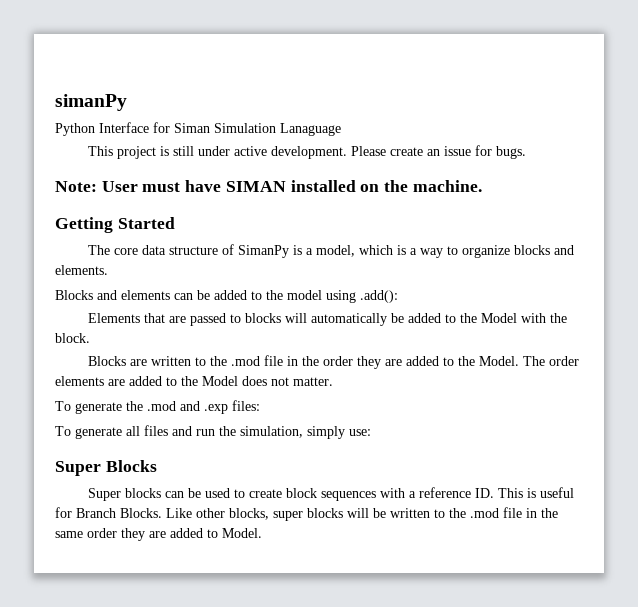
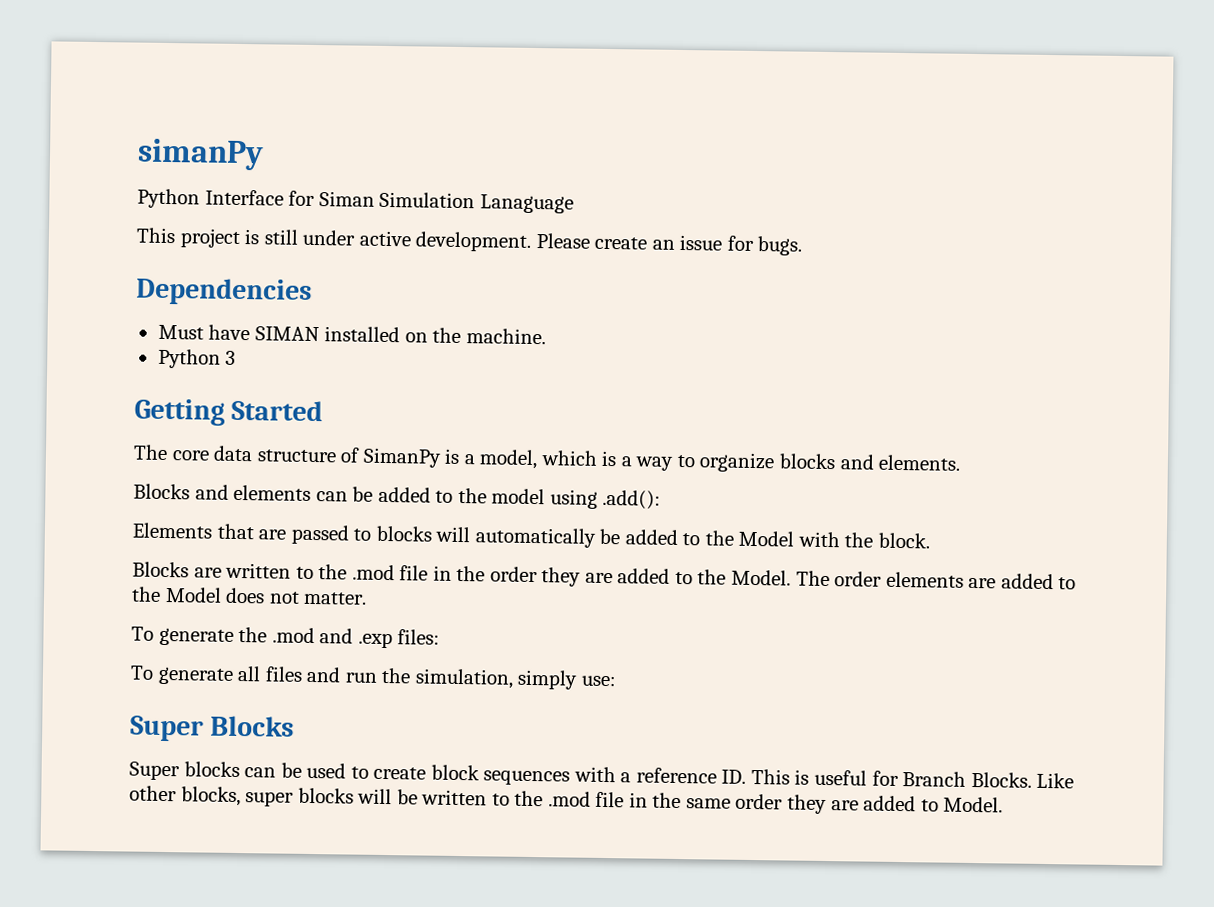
[55,181,181,192] Note: User must -> [135,277,312,306] [157,324,204,340] Dependencies // Must
(482, 186) none -> [157,348,237,369] // Python 3

